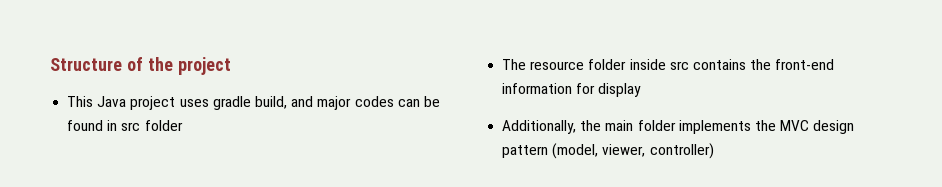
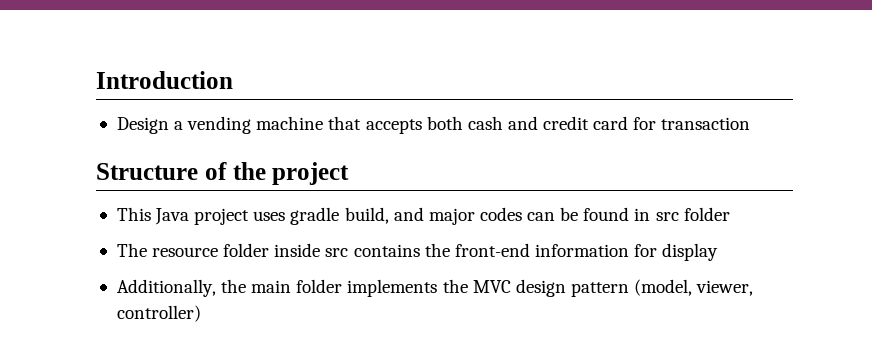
(50, 64) none -> [96,71,233,89] [116,116,751,134] Introduction // Design a vending machine that accepts both cash and credit card for transaction //

